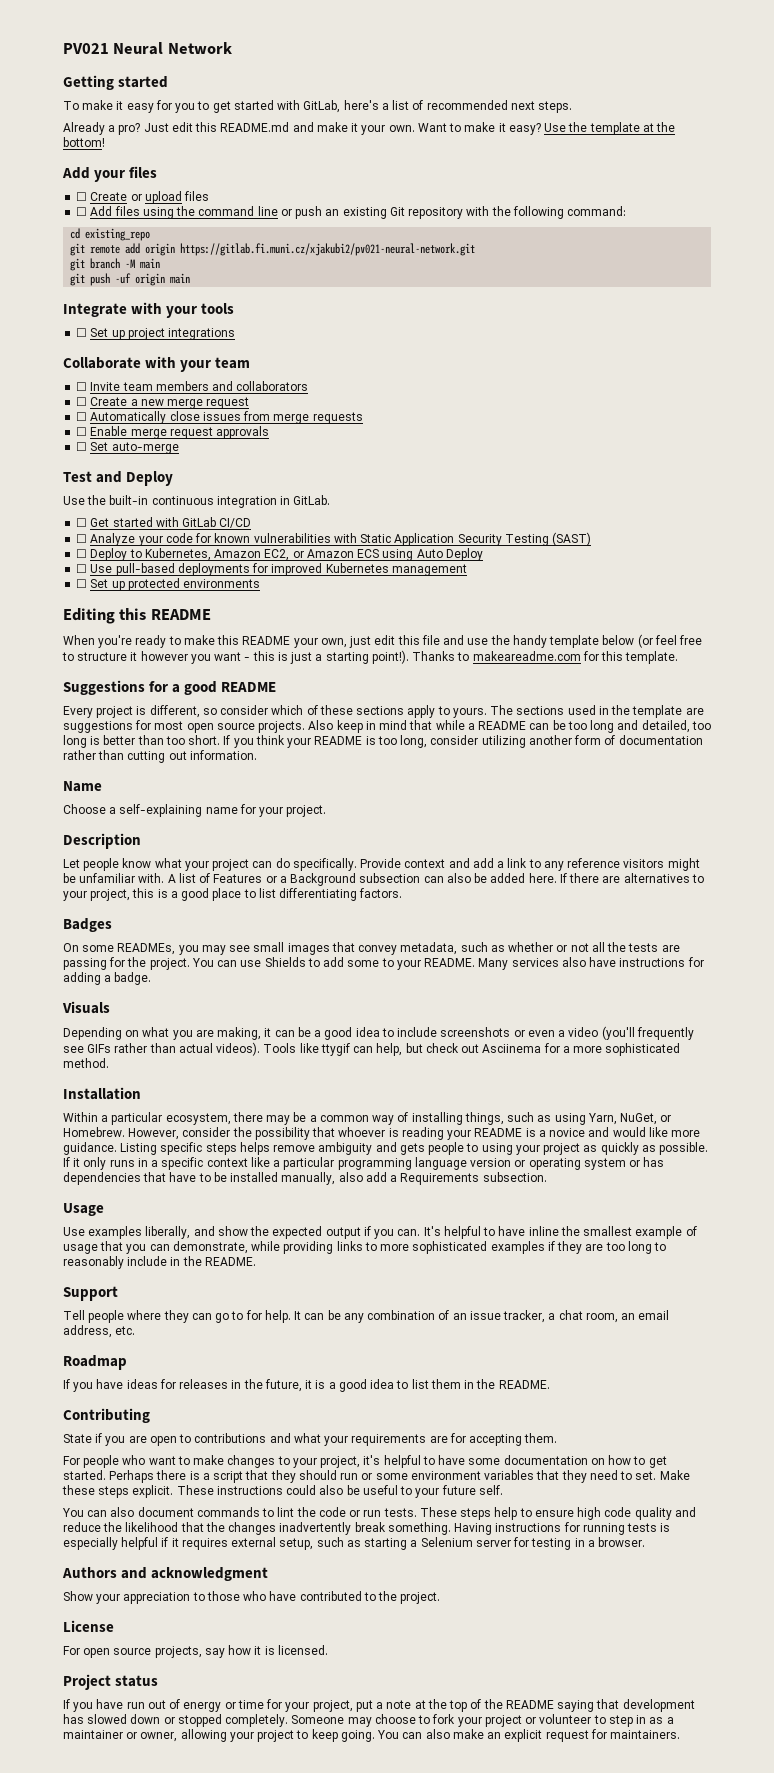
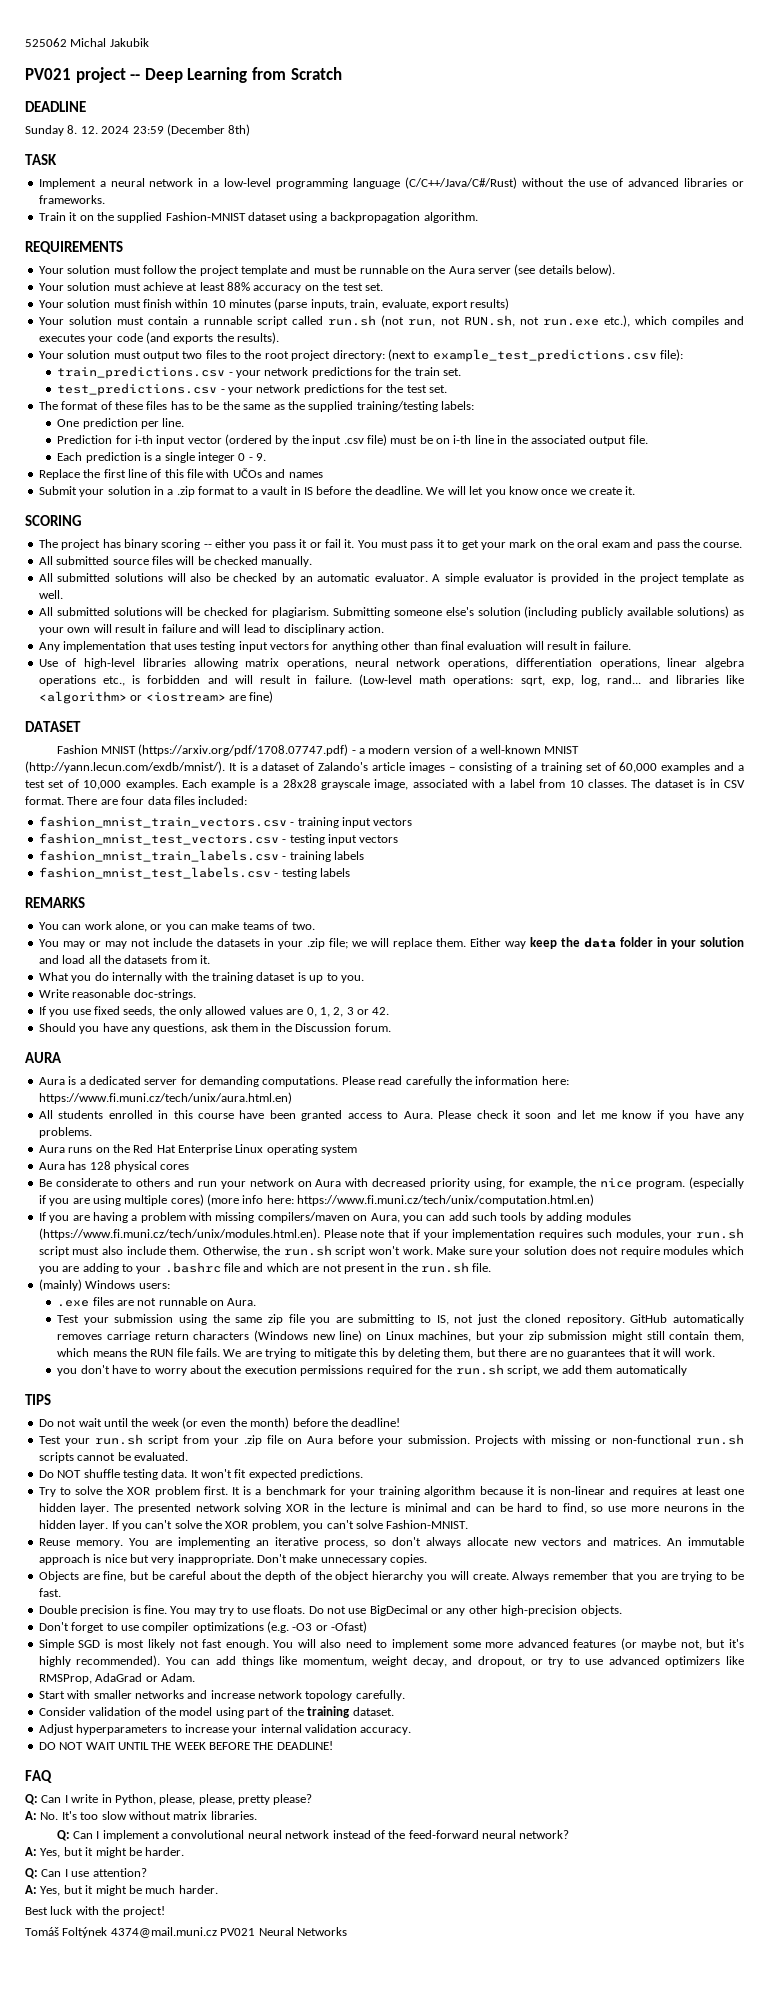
[63,42,232,55] [63,75,169,90] [63,100,573,113] [63,122,676,135] [63,137,105,147] [62,166,158,182] [76,191,210,204] [76,206,627,219] [70,228,151,241] [70,243,476,256] [70,258,161,271] [70,273,191,286] [63,302,235,318] [76,328,236,340] [63,356,251,372] [76,381,309,391] [76,397,250,409] [76,411,363,424] [76,426,270,439] [76,442,179,454] [63,471,174,486] [63,495,331,508] [76,517,252,528] [76,532,592,546] [76,548,483,561] [76,563,467,576] [76,578,261,591] [63,608,211,624] [63,634,703,648] [62,650,679,664] [63,680,277,695] [63,705,704,718] [63,720,711,733] [63,735,703,748] [63,750,257,763] [63,781,102,792] [63,804,327,817] [63,833,141,849] [63,858,700,871] [63,873,704,886] [63,888,403,901] [63,918,112,932] [63,942,680,955] [63,957,704,970] [63,972,152,985] [62,1001,110,1014] [63,1026,694,1040] [63,1042,681,1056] [63,1058,109,1068] [63,1087,141,1100] [63,1112,672,1125] [63,1127,701,1140] [63,1142,709,1155] [63,1157,665,1170] [63,1172,547,1185] [63,1203,104,1216] [63,1226,697,1239] [63,1241,667,1254] [63,1256,256,1269] [63,1286,118,1301] [63,1310,670,1323] [63,1325,136,1338] [63,1355,127,1370] [63,1379,550,1392] [63,1408,150,1423] [63,1433,558,1446] [63,1455,667,1468] [63,1470,690,1483] [62,1485,503,1498] [62,1507,696,1520] [63,1522,671,1535] [63,1537,646,1550] [62,1567,269,1581] [63,1591,441,1604] [63,1620,114,1632] [63,1645,328,1658] [63,1674,159,1690] [63,1699,695,1712] [63,1714,674,1727] [63,1729,681,1742] PV021 Neural Network // Getting started // To make it easy for you to get started with GitLab, here's a list of recommended next steps. // Already a pro? Just edit this README.md and make it your own. Want to make it easy? Use the template at the bottom! // Add your files // ☐ Create or upload files // ☐ Add files using the command line or push an existing Git repository with the following command: // cd existing_repo // git remote add origin https://gitlab.fi.muni.cz/xjakubi2/pv021-neural-network.git // git branch -M main // git push -uf origin main // Integrate with your tools // ☐ Set up project integrations // Collaborate with your team // ☐ Invite team members and collaborators // ☐ Create a new merge request // ☐ Automatically close issues from merge requests // ☐ Enable merge request approvals // ☐ Set auto-merge // Test and Deploy // Use the built-in continuous integration in GitLab. // ☐ Get started with GitLab CI/CD // ☐ Analyze your code for known vulnerabilities with Static Application Security Testing (SAST) // ☐ Deploy to Kubernetes, Amazon EC2, or Amazon ECS using Auto Deploy // ☐ Use pull-based deployments for improved Kubernetes management // ☐ Set up protected environments // Editing this README // When you're ready to make this README your own, just edit this file and use the handy template below (or feel free to structure it however you want - this is just a starting point!). Thanks to makeareadme.com for this template. // Suggestions for a good README // Every project is different, so consider which of these sections apply to yours. The sections used in the template are suggestions for most open source projects. Also keep in mind that while a README can be too long and detailed, too long is better than too short. If you think your README is too long, consider utilizing another form of documentation rather than cutting out information. // Name // Choose a self-explaining name for your project. // Description // Let people know what your project can do specifically. Provide context and add a link to any reference visitors might be unfamiliar with. A list of Features or a Background subsection can also be added here. If there are alternatives to your project, this is a good place to list differentiating factors. // Badges // On some READMEs, you may see small images that convey metadata, such as whether or not all the tests are passing for the project. You can use Shields to add some to your README. Many services also have instructions for adding a badge. // Visuals // Depending on what you are making, it can be a good idea to include screenshots or even a video (you'll frequently see GIFs rather than actual videos). Tools like ttygif can help, but check out Asciinema for a more sophisticated method. // Installation // Within a particular ecosystem, there may be a common way of installing things, such as using Yarn, NuGet, or Homebrew. However, consider the possibility that whoever is reading your README is a novice and would like more guidance. Listing specific steps helps remove ambiguity and gets people to using your project as quickly as possible. If it only runs in a specific context like a particular programming language version or operating system or has dependencies that have to be installed manually, also add a Requirements subsection. // Usage // Use examples liberally, and show the expected output if you can. It's helpful to have inline the smallest example of usage that you can demonstrate, while providing links to more sophisticated examples if they are too long to reasonably include in the README. // Support // Tell people where they can go to for help. It can be any combination of an issue tracker, a chat room, an email address, etc. // Roadmap // If you have ideas for releases in the future, it is a good idea to list them in the README. // Contributing // State if you are open to contributions and what your requirements are for accepting them. // For people who want to make changes to your project, it's helpful to have some documentation on how to get started. Perhaps there is a script that they should run or some environment variables that they need to set. Make these steps explicit. These instructions could also be useful to your future self. // You can also document commands to lint the code or run tests. These steps help to ensure high code quality and reduce the likelihood that the changes inadvertently break something. Having instructions for running tests is especially helpful if it requires external setup, such as starting a Selenium server for testing in a browser. // Authors and acknowledgment // Show your appreciation to those who have contributed to the project. // License // For open source projects, say how it is licensed. // Project status // If you have run out of energy or time for your project, put a note at the top of the README saying that development has slowed down or stopped completely. Someone may choose to fork your project or volunteer to step in as a maintainer or owner, allowing your project to keep going. You can also make an explicit request for maintainers. -> [25,38,149,47] [25,67,342,83] [25,101,86,112] [25,124,251,136] [25,154,57,165] [38,177,744,189] [38,195,105,204] [38,212,478,223] [25,241,123,254] [38,264,616,276] [38,282,383,293] [38,298,510,310] [38,315,745,327] [38,332,279,344] [38,349,683,362] [57,366,462,379] [57,383,448,396] [38,401,474,412] [57,418,185,429] [57,434,648,446] [57,452,267,463] [38,468,323,480] [38,486,636,497] [25,515,82,526] [38,539,743,550] [38,556,313,567] [38,573,744,584] [38,590,63,599] [38,606,744,618] [38,624,384,635] [38,641,631,652] [38,658,744,669] [38,674,744,686] [38,691,274,704] [25,721,81,732] [56,744,580,756] [25,761,745,773] [25,779,746,790] [25,796,248,805] [38,816,413,828] [38,833,399,845] [38,850,364,862] [38,867,350,879] [25,897,85,908] [38,921,315,932] [38,937,744,949] [38,955,210,964] [38,972,364,983] [38,989,196,1000] [38,1006,390,1017] [38,1023,391,1034] [25,1052,62,1063] [38,1076,569,1087] [38,1092,292,1104] [38,1110,744,1121] [38,1127,92,1138] [38,1144,358,1155] [38,1161,190,1172] [38,1177,744,1189] [38,1194,595,1206] [38,1212,631,1223] [38,1228,744,1240] [38,1245,745,1257] [38,1262,492,1274] [38,1279,170,1291] [57,1297,257,1307] [57,1314,745,1325] [57,1330,744,1342] [57,1348,715,1359] [57,1364,687,1376] [25,1394,51,1405] [38,1417,401,1429] [38,1434,745,1446] [38,1452,188,1463] [38,1469,364,1480] [38,1486,744,1497] [38,1503,744,1514] [38,1520,469,1531] [38,1537,744,1548] [38,1554,428,1565] [38,1571,745,1582] [38,1588,61,1597] [38,1605,622,1616] [38,1621,368,1633] [38,1638,744,1650] [38,1655,745,1667] [38,1673,195,1684] [38,1690,405,1701] [38,1706,394,1718] [38,1724,412,1735] [38,1741,333,1750] [25,1770,52,1783] [25,1794,313,1805] [25,1811,257,1820] [56,1830,570,1841] [25,1847,185,1858] [25,1868,147,1879] [25,1885,218,1896] [25,1906,165,1917] [25,1927,347,1938] 525062 Michal Jakubik // PV021 project -- Deep Learning from Scratch // DEADLINE // Sunday 8. 12. 2024 23:59 (December 8th) // TASK // Implement a neural network in a low-level programming language (C/C++/Java/C#/Rust) without the use of advanced libraries or frameworks. // Train it on the supplied Fashion-MNIST dataset using a backpropagation algorithm. // REQUIREMENTS // Your solution must follow the project template and must be runnable on the Aura server (see details below). // Your solution must achieve at least 88% accuracy on the test set. // Your solution must finish within 10 minutes (parse inputs, train, evaluate, export results) // Your solution must contain a runnable script called run.sh (not run, not RUN.sh, not run.exe etc.), which compiles and executes your code (and exports the results). // Your solution must output two files to the root project directory: (next to example_test_predictions.csv file): // train_predictions.csv - your network predictions for the train set. // test_predictions.csv - your network predictions for the test set. // The format of these files has to be the same as the supplied training/testing labels: // One prediction per line. // Prediction for i-th input vector (ordered by the input .csv file) must be on i-th line in the associated output file. // Each prediction is a single integer 0 - 9. // Replace the first line of this file with UČOs and names // Submit your solution in a .zip format to a vault in IS before the deadline. We will let you know once we create it. // SCORING // The project has binary scoring -- either you pass it or fail it. You must pass it to get your mark on the oral exam and pass the course. // All submitted source files will be checked manually. // All submitted solutions will also be checked by an automatic evaluator. A simple evaluator is provided in the project template as well. // All submitted solutions will be checked for plagiarism. Submitting someone else's solution (including publicly available solutions) as your own will result in failure and will lead to disciplinary action. // Any implementation that uses testing input vectors for anything other than final evaluation will result in failure. // Use of high-level libraries allowing matrix operations, neural network operations, differentiation operations, linear algebra operations etc., is forbidden and will result in failure. (Low-level math operations: sqrt, exp, log, rand... and libraries like <algorithm> or <iostream> are fine) // DATASET // Fashion MNIST (https://arxiv.org/pdf/1708.07747.pdf) - a modern version of a well-known MNIST (http://yann.lecun.com/exdb/mnist/). It is a dataset of Zalando's article images ‒ consisting of a training set of 60,000 examples and a test set of 10,000 examples. Each example is a 28x28 grayscale image, associated with a label from 10 classes. The dataset is in CSV format. There are four data files included: // fashion_mnist_train_vectors.csv - training input vectors // fashion_mnist_test_vectors.csv - testing input vectors // fashion_mnist_train_labels.csv - training labels // fashion_mnist_test_labels.csv - testing labels // REMARKS // You can work alone, or you can make teams of two. // You may or may not include the datasets in your .zip file; we will replace them. Either way keep the data folder in your solution and load all the datasets from it. // What you do internally with the training dataset is up to you. // Write reasonable doc-strings. // If you use fixed seeds, the only allowed values are 0, 1, 2, 3 or 42. // Should you have any questions, ask them in the Discussion forum. // AURA // Aura is a dedicated server for demanding computations. Please read carefully the information here: https://www.fi.muni.cz/tech/unix/aura.html.en) // All students enrolled in this course have been granted access to Aura. Please check it soon and let me know if you have any problems. // Aura runs on the Red Hat Enterprise Linux operating system // Aura has 128 physical cores // Be considerate to others and run your network on Aura with decreased priority using, for example, the nice program. (especially if you are using multiple cores) (more info here: https://www.fi.muni.cz/tech/unix/computation.html.en) // If you are having a problem with missing compilers/maven on Aura, you can add such tools by adding modules (https://www.fi.muni.cz/tech/unix/modules.html.en). Please note that if your implementation requires such modules, your run.sh script must also include them. Otherwise, the run.sh script won't work. Make sure your solution does not require modules which you are adding to your .bashrc file and which are not present in the run.sh file. // (mainly) Windows users: // .exe files are not runnable on Aura. // Test your submission using the same zip file you are submitting to IS, not just the cloned repository. GitHub automatically removes carriage return characters (Windows new line) on Linux machines, but your zip submission might still contain them, which means the RUN file fails. We are trying to mitigate this by deleting them, but there are no guarantees that it will work. // you don't have to worry about the execution permissions required for the run.sh script, we add them automatically // TIPS // Do not wait until the week (or even the month) before the deadline! // Test your run.sh script from your .zip file on Aura before your submission. Projects with missing or non-functional run.sh scripts cannot be evaluated. // Do NOT shuffle testing data. It won't fit expected predictions. // Try to solve the XOR problem first. It is a benchmark for your training algorithm because it is non-linear and requires at least one hidden layer. The presented network solving XOR in the lecture is minimal and can be hard to find, so use more neurons in the hidden layer. If you can't solve the XOR problem, you can't solve Fashion-MNIST. // Reuse memory. You are implementing an iterative process, so don't always allocate new vectors and matrices. An immutable approach is nice but very inappropriate. Don't make unnecessary copies. // Objects are fine, but be careful about the depth of the object hierarchy you will create. Always remember that you are trying to be fast. // Double precision is fine. You may try to use floats. Do not use BigDecimal or any other high-precision objects. // Don't forget to use compiler optimizations (e.g. -O3 or -Ofast) // Simple SGD is most likely not fast enough. You will also need to implement some more advanced features (or maybe not, but it's highly recommended). You can add things like momentum, weight decay, and dropout, or try to use advanced optimizers like RMSProp, AdaGrad or Adam. // Start with smaller networks and increase network topology carefully. // Consider validation of the model using part of the training dataset. // Adjust hyperparameters to increase your internal validation accuracy. // DO NOT WAIT UNTIL THE WEEK BEFORE THE DEADLINE! // FAQ // Q: Can I write in Python, please, please, pretty please? // A: No. It's too slow without matrix libraries. // Q: Can I implement a convolutional neural network instead of the feed-forward neural network? // A: Yes, but it might be harder. // Q: Can I use attention? // A: Yes, but it might be much harder. // Best luck with the project! // Tomáš Foltýnek 4374@mail.muni.cz PV021 Neural Networks

